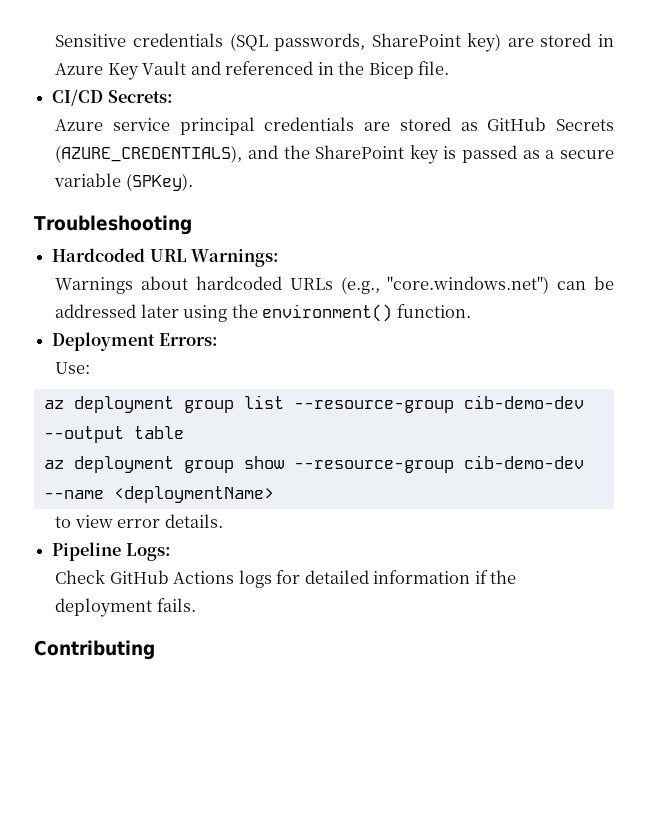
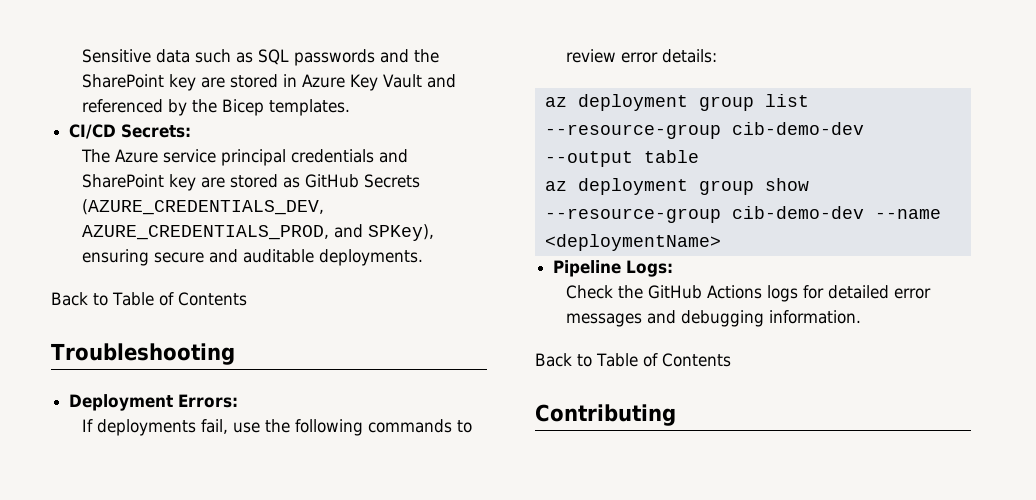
[132,33,502,52] credentials (SQL passwords, SharePoint key) -> [155,49,439,66] [81,74,196,91] data such as SQL passwords and the SharePoint key
[317,62,334,75] in -> [167,99,187,116] by
[417,61,449,75] file. -> [268,99,350,116] templates.
(173, 96) none -> [80,149,110,163] The
(355, 124) none -> [378,149,408,163] [81,174,196,191] and SharePoint key
[55,145,614,164] [54,173,193,191] [34,215,192,235] [52,248,280,267] [55,276,615,294] [55,304,471,322] [52,332,218,351] [55,362,91,374] (AZURE_CREDENTIALS), and the SharePoint key is passed as a secure variable (SPKey). // Troubleshooting // Hardcoded URL Warnings: // Warnings about hardcoded URLs (e.g., "core.windows.net") can be addressed later using the environment() function. // Deployment Errors: // Use: -> [81,199,324,215] [81,224,434,241] [81,249,423,266] [51,292,247,306] [51,343,235,365] [69,394,239,411] [81,419,472,436] [565,49,717,63] (AZURE_CREDENTIALS_DEV, AZURE_CREDENTIALS_PROD, and SPKey), ensuring secure and auditable deployments. // Back to Table of Contents // Troubleshooting // Deployment Errors: // If deployments fail, use the following commands to review error details:
[55,514,223,528] // to view error details. -> (721, 242) none
(106, 577) none -> [617,285,643,299] the
[373,570,516,584] [55,598,196,617] information if the deployment fails. -> [893,288,931,299] [565,310,861,327] [535,353,731,367] error messages and debugging information. // Back to Table of Contents

